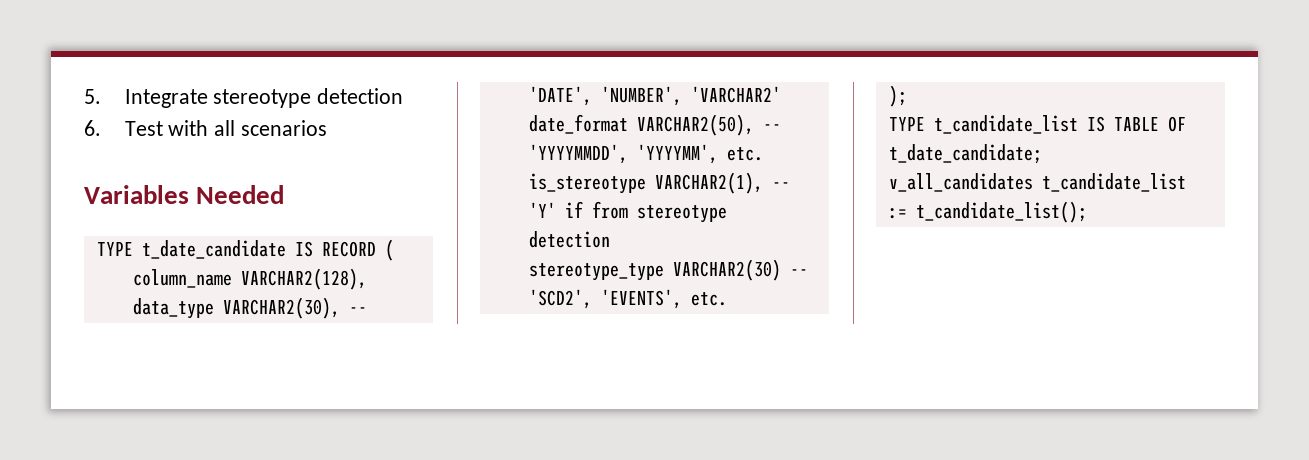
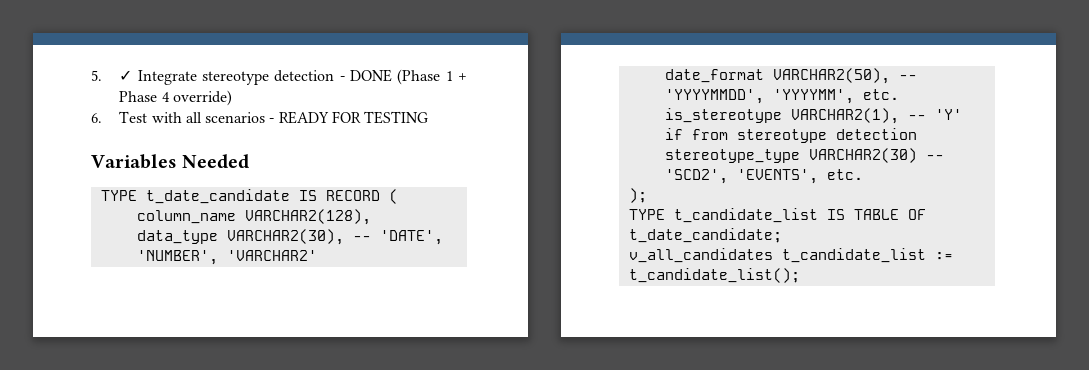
(101, 96) none -> [119,70,133,81] ✓
(404, 96) none -> [339,69,468,85] [119,90,232,106] - DONE (Phase 1 + Phase 4 override)
(328, 128) none -> [269,111,429,124] - READY FOR TESTING

